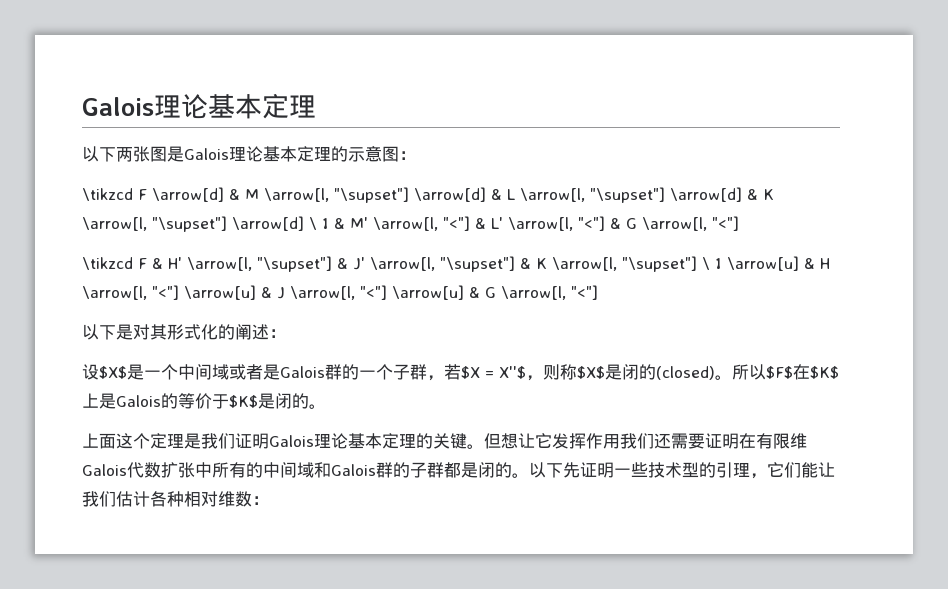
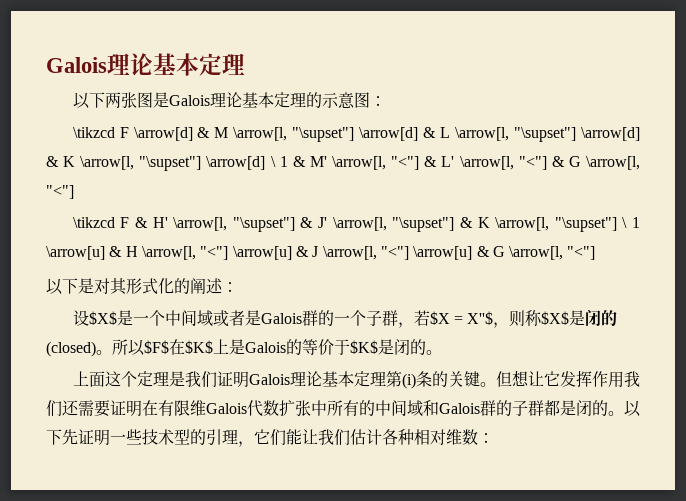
(416, 440) none -> [385,371,432,389] 第(i)条

